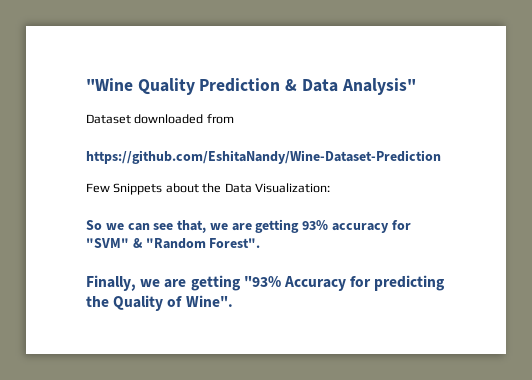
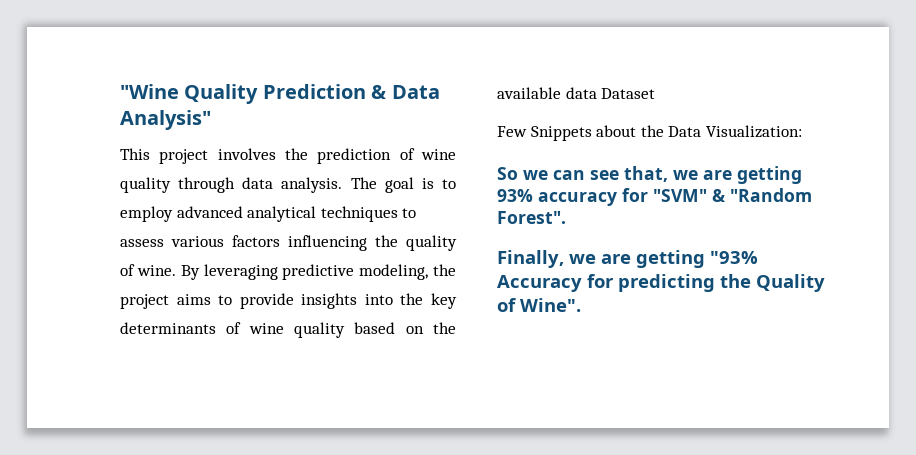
[86,114,234,124] [86,150,441,164] Dataset downloaded from // https://github.com/EshitaNandy/Wine-Dataset-Prediction -> [120,148,456,164] [120,177,457,193] [120,206,417,222] [120,235,457,251] [120,264,456,280] [120,293,457,309] [120,322,456,338] [497,87,656,99] This project involves the prediction of wine quality through data analysis. The goal is to employ advanced analytical techniques to assess various factors influencing the quality of wine. By leveraging predictive modeling, the project aims to provide insights into the key determinants of wine quality based on the available data Dataset

